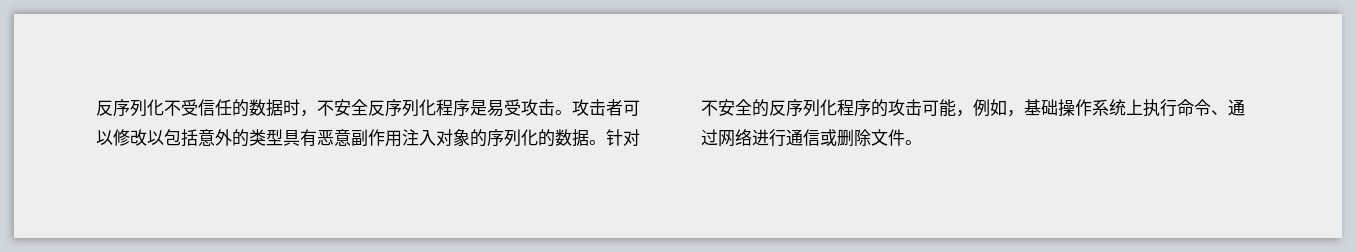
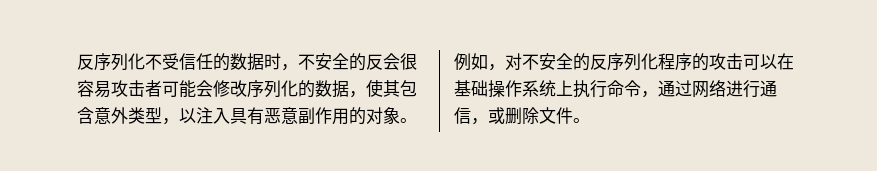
[368,99,640,117] [96,129,623,147] 反序列化程序是易受攻击。攻击者可以修改以包括意外的类型具有恶意副作用注入对象的序列化的数据。针 -> [349,53,417,71] [77,79,417,98] [77,107,417,125] [454,53,505,71] 的反会很容易攻击者可能会修改序列化的数据，使其包含意外类型，以注入具有恶意副作用的对象。例如，
[939,99,1024,117] 能，例如， -> [760,53,794,70] 以在
[1211,110,1228,115] 、 -> [641,91,658,98] ，
(820, 137) none -> [471,118,488,125] ，

